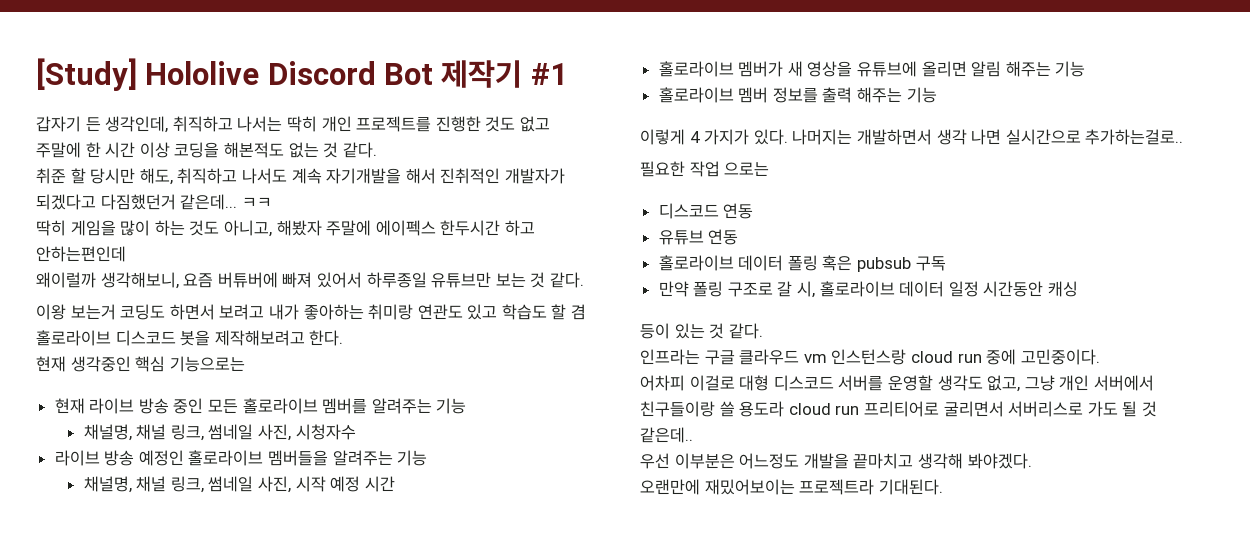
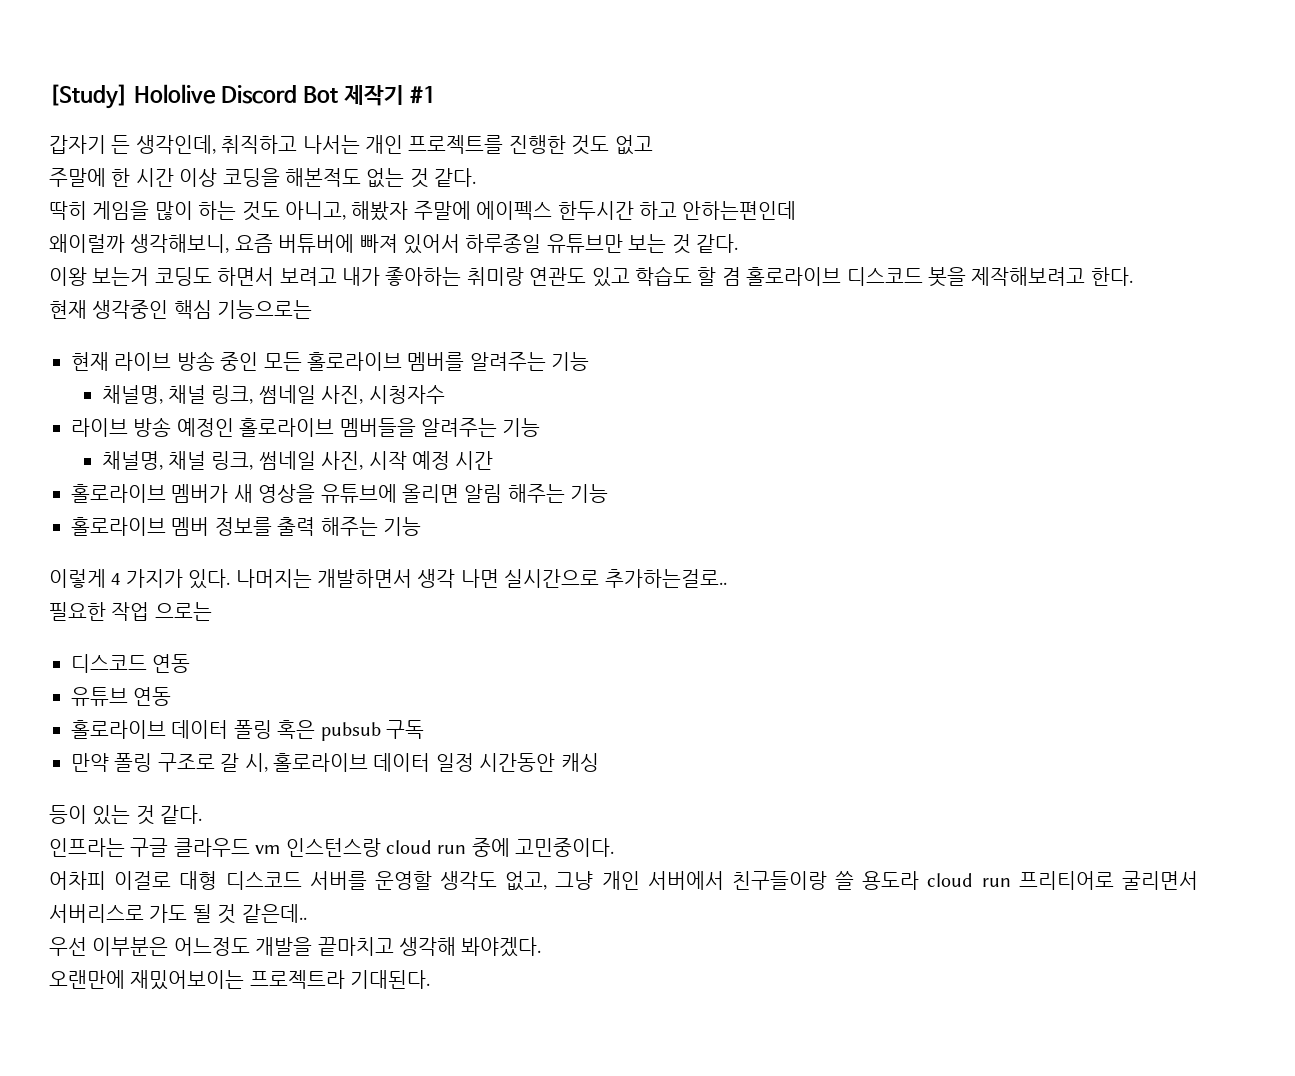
[286,116,317,132] 딱히 -> (360, 144) none
[36,168,565,185] [36,194,272,210] // 취준 할 당시만 해도, 취직하고 나서도 계속 자기개발을 해서 진취적인 개발자가 되겠다고 다짐했던거 같은데... ㅋㅋ -> (477, 177) none

